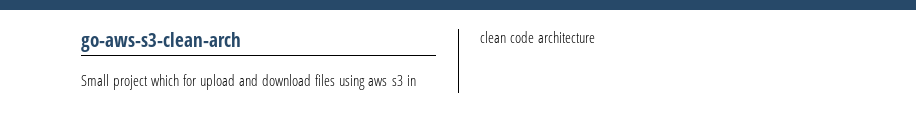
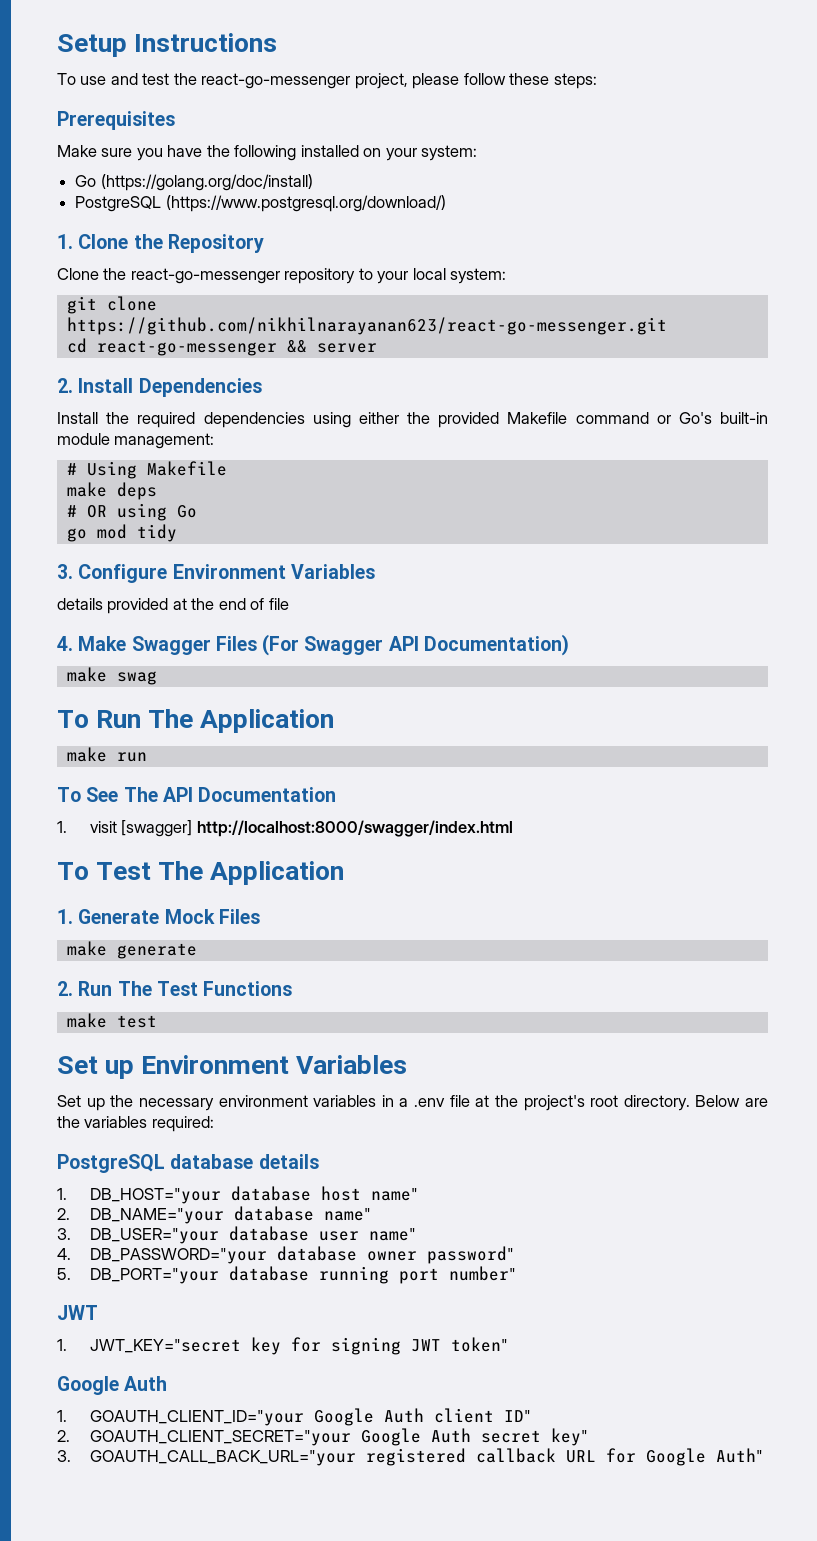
[81,32,241,52] [81,74,416,90] [480,31,596,43] go-aws-s3-clean-arch // Small project which for upload and download files using aws s3 in clean code architecture -> [57,33,278,57] [57,73,597,89] [57,111,175,130] [57,145,478,161] [75,174,313,191] [75,195,446,212] [57,234,264,253] [57,268,507,284] [66,296,157,314] [66,317,667,335] [66,338,377,356] [57,378,262,397] [57,412,768,428] [57,433,215,449] [66,461,227,479] [66,482,157,500] [66,503,197,521] [66,524,177,542] [57,564,375,583] [57,598,289,614] [57,634,569,656] [66,667,157,685] [57,709,335,733] [66,747,147,762] [57,787,337,802] [57,820,513,837] [57,861,345,885] [57,909,260,924] [66,941,197,959] [57,981,293,996] [66,1013,157,1028] [57,1055,408,1079] [57,1095,768,1111] [57,1116,214,1132] [57,1154,319,1173] [57,1186,418,1204] [57,1206,371,1224] [57,1226,416,1244] [57,1246,514,1264] [57,1266,516,1284] [57,1305,98,1320] [57,1337,508,1355] [57,1376,168,1395] [57,1408,531,1426] [57,1428,588,1446] [57,1448,763,1466] Setup Instructions // To use and test the react-go-messenger project, please follow these steps: // Prerequisites // Make sure you have the following installed on your system: // Go (https://golang.org/doc/install) // PostgreSQL (https://www.postgresql.org/download/) // 1. Clone the Repository // Clone the react-go-messenger repository to your local system: // git clone https://github.com/nikhilnarayanan623/react-go-messenger.git // cd react-go-messenger && server // 2. Install Dependencies // Install the required dependencies using either the provided Makefile command or Go's built-in module management: // # Using Makefile // make deps // # OR using Go // go mod tidy // 3. Configure Environment Variables // details provided at the end of file // 4. Make Swagger Files (For Swagger API Documentation) // make swag // To Run The Application // make run // To See The API Documentation // 1. visit [swagger] http://localhost:8000/swagger/index.html // To Test The Application // 1. Generate Mock Files // make generate // 2. Run The Test Functions // make test // Set up Environment Variables // Set up the necessary environment variables in a .env file at the project's root directory. Below are the variables required: // PostgreSQL database details // 1. DB_HOST="your database host name" // 2. DB_NAME="your database name" // 3. DB_USER="your database user name" // 4. DB_PASSWORD="your database owner password" // 5. DB_PORT="your database running port number" // JWT // 1. JWT_KEY="secret key for signing JWT token" // Google Auth // 1. GOAUTH_CLIENT_ID="your Google Auth client ID" // 2. GOAUTH_CLIENT_SECRET="your Google Auth secret key" // 3. GOAUTH_CALL_BACK_URL="your registered callback URL for Google Auth"

